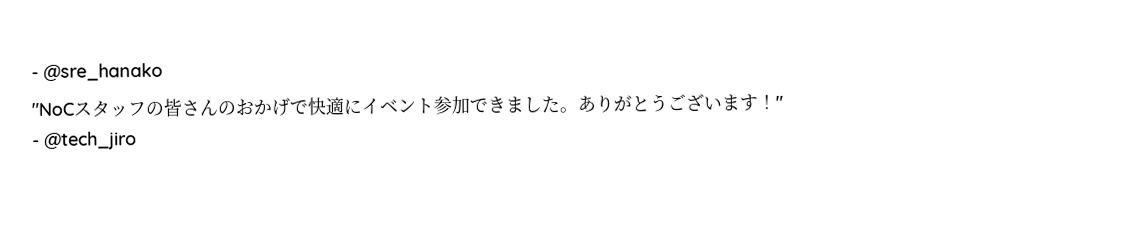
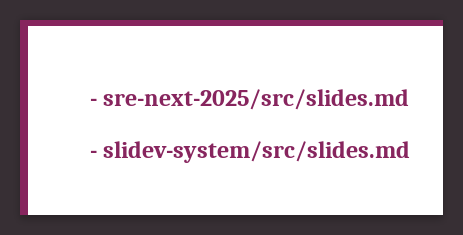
[31,62,163,81] [31,93,783,118] [32,131,137,150] - @sre_hanako // "NoCスタッフの皆さんのおかげで快適にイベント参加できました。ありがとうございます！" // - @tech_jiro -> [90,89,410,110] [90,141,411,163] - sre-next-2025/src/slides.md // - slidev-system/src/slides.md

